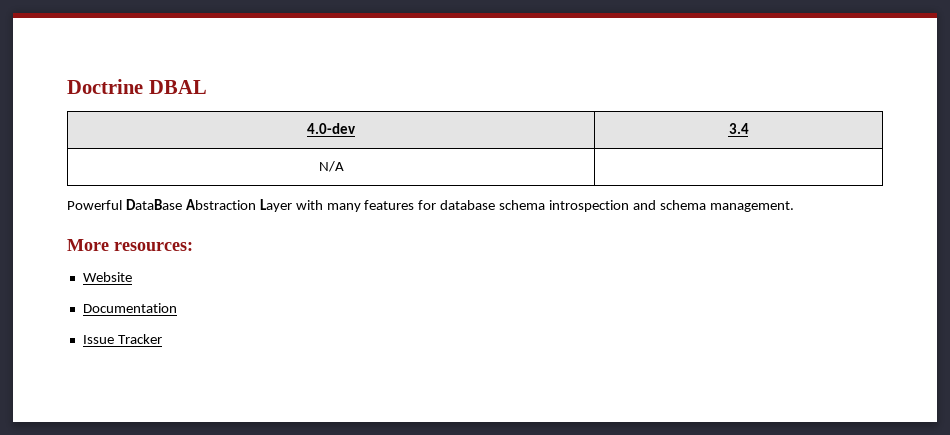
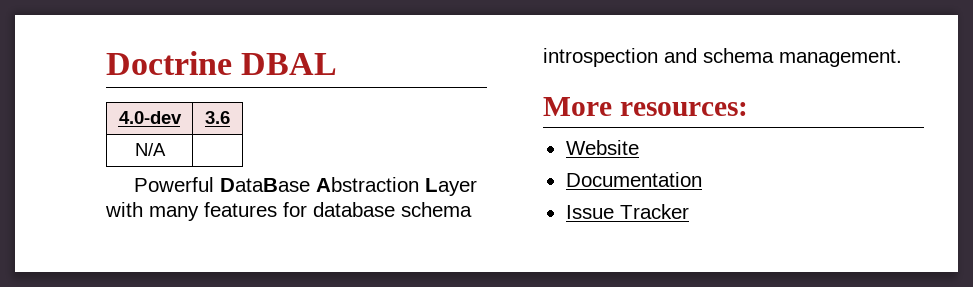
[728,123,749,134] 3.4 -> [205,111,230,124] 3.6

